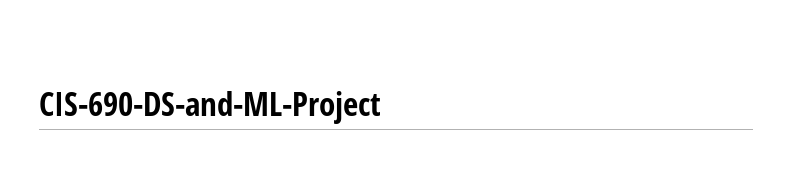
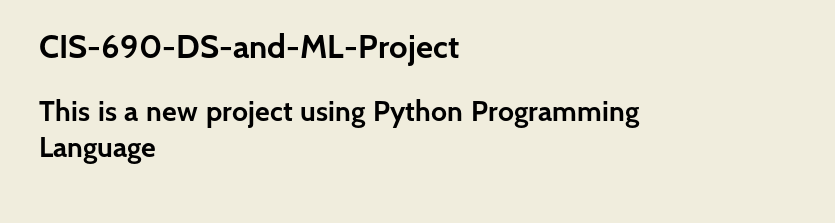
(381, 107) none -> [39,99,640,128] [39,137,156,164] // This is a new project using Python Programming Language

